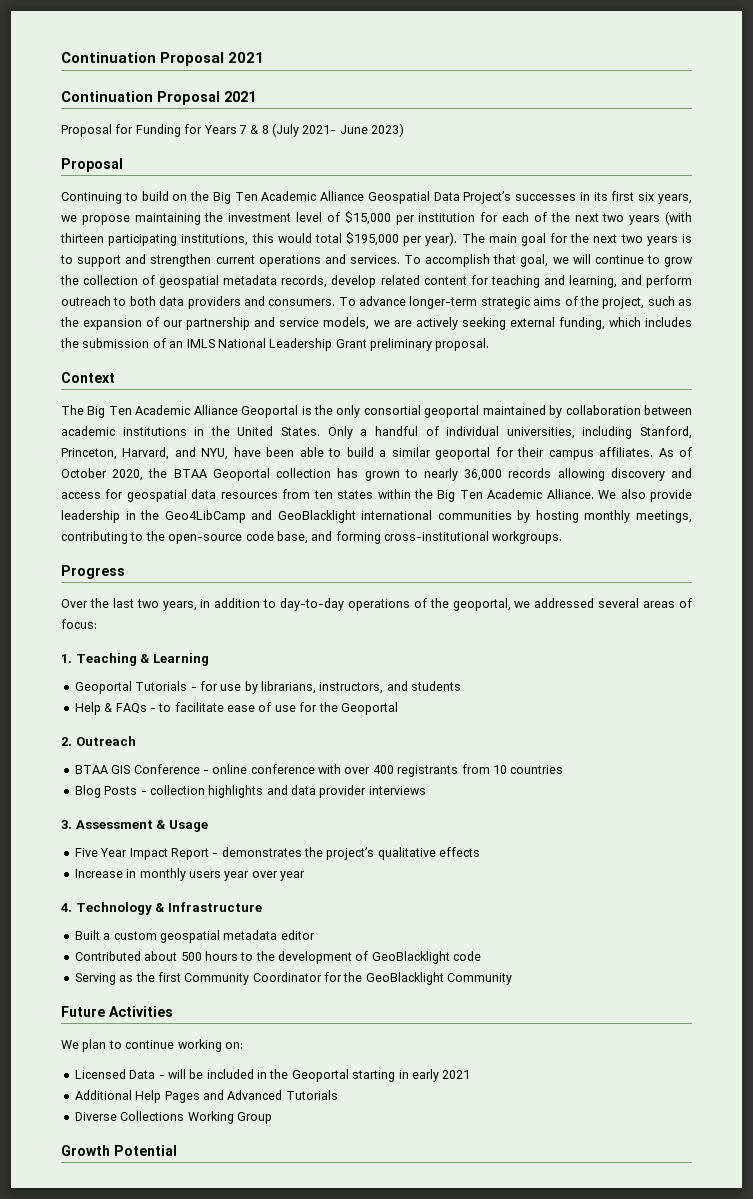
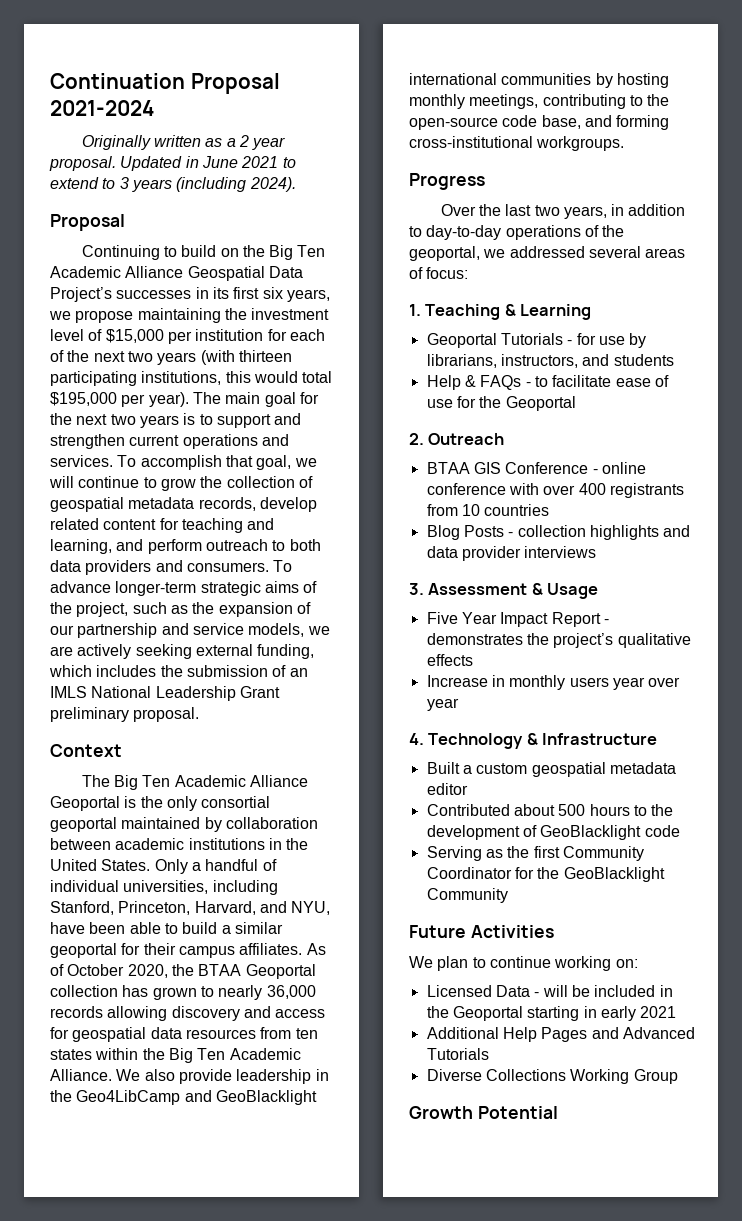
[61,52,265,66] [61,91,256,105] [61,123,405,137] Continuation Proposal 2021 // Continuation Proposal 2021 // Proposal for Funding for Years 7 & 8 (July 2021- June 2023) -> [50,73,280,94] [50,100,154,116] [81,135,286,150] [49,156,296,171] [50,177,296,192] Continuation Proposal 2021-2024 // Originally written as a 2 year proposal. Updated in June 2021 to extend to 3 years (including 2024).

